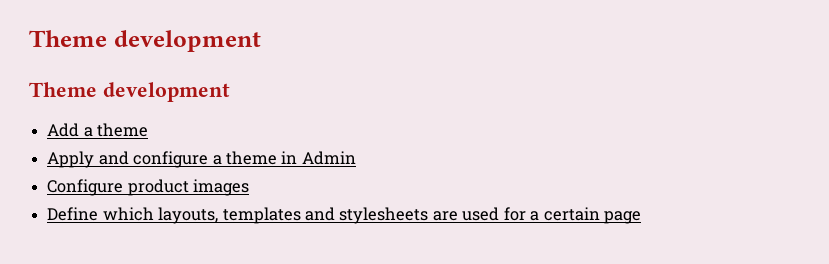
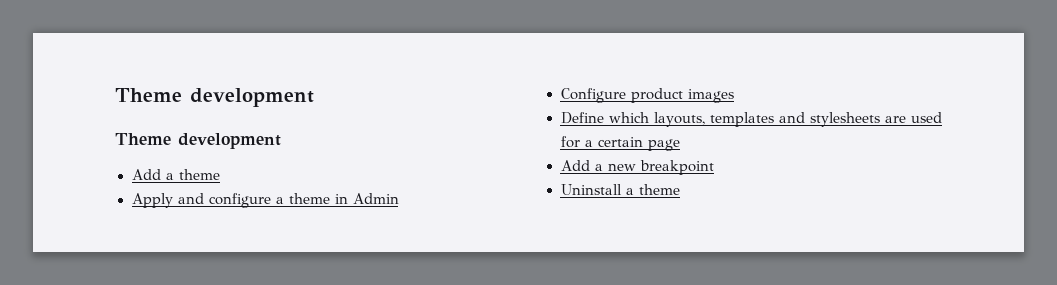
(642, 217) none -> [560,160,714,175] [560,184,680,195] // Add a new breakpoint // Uninstall a theme

